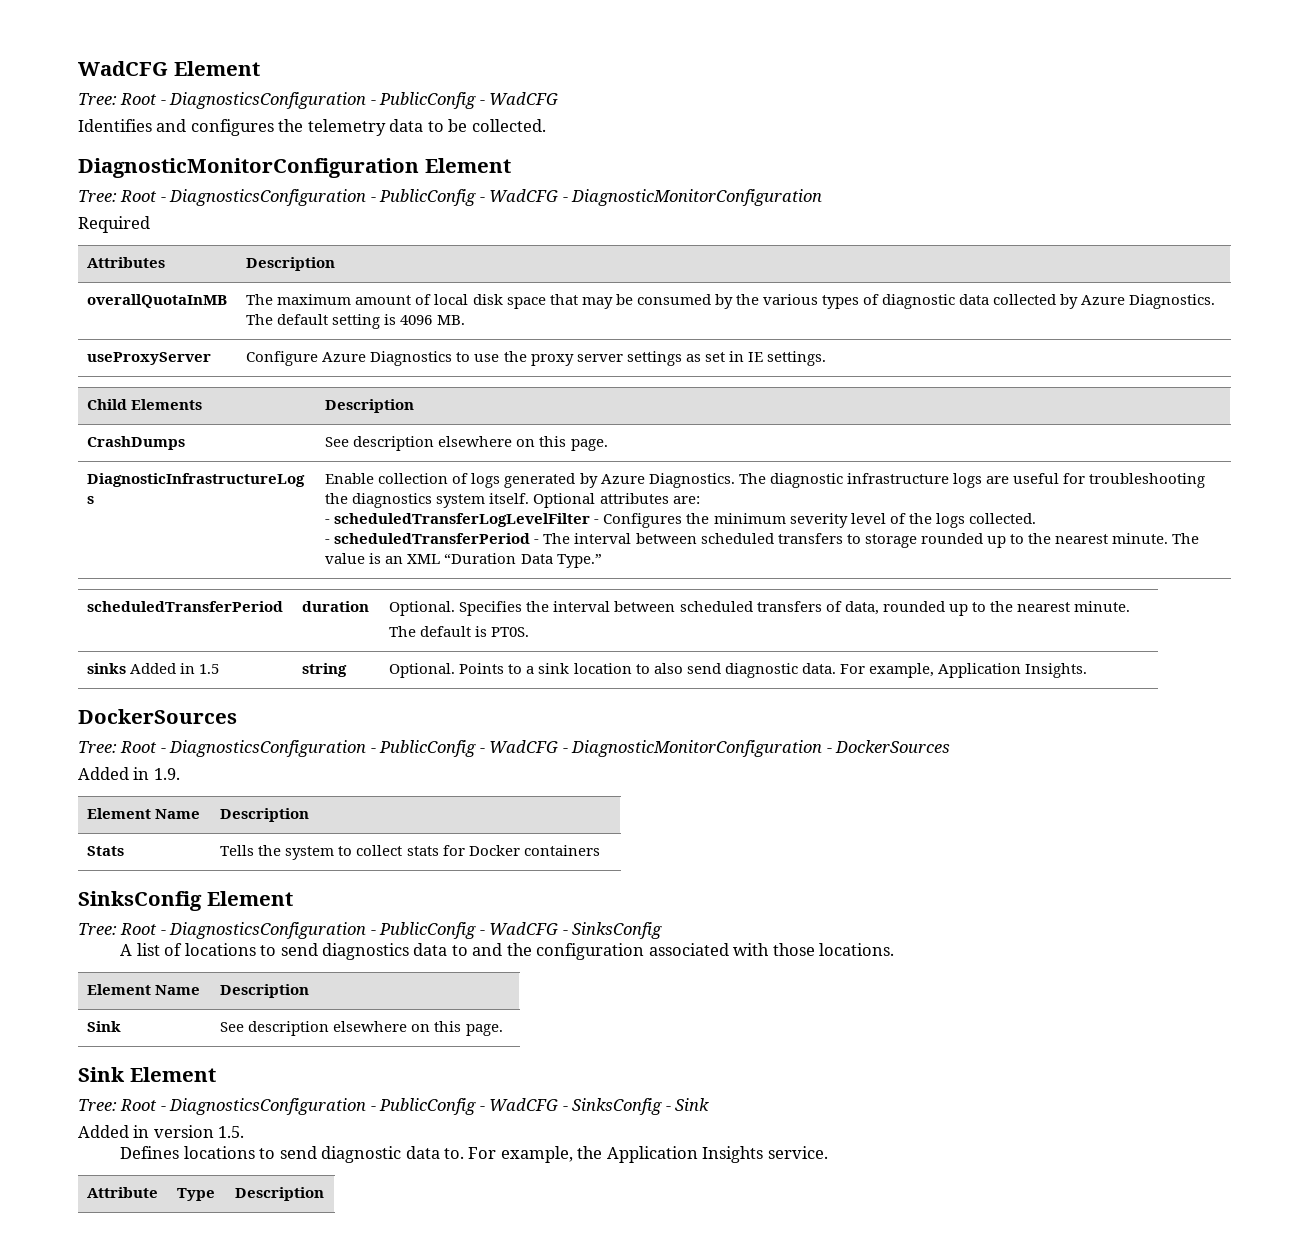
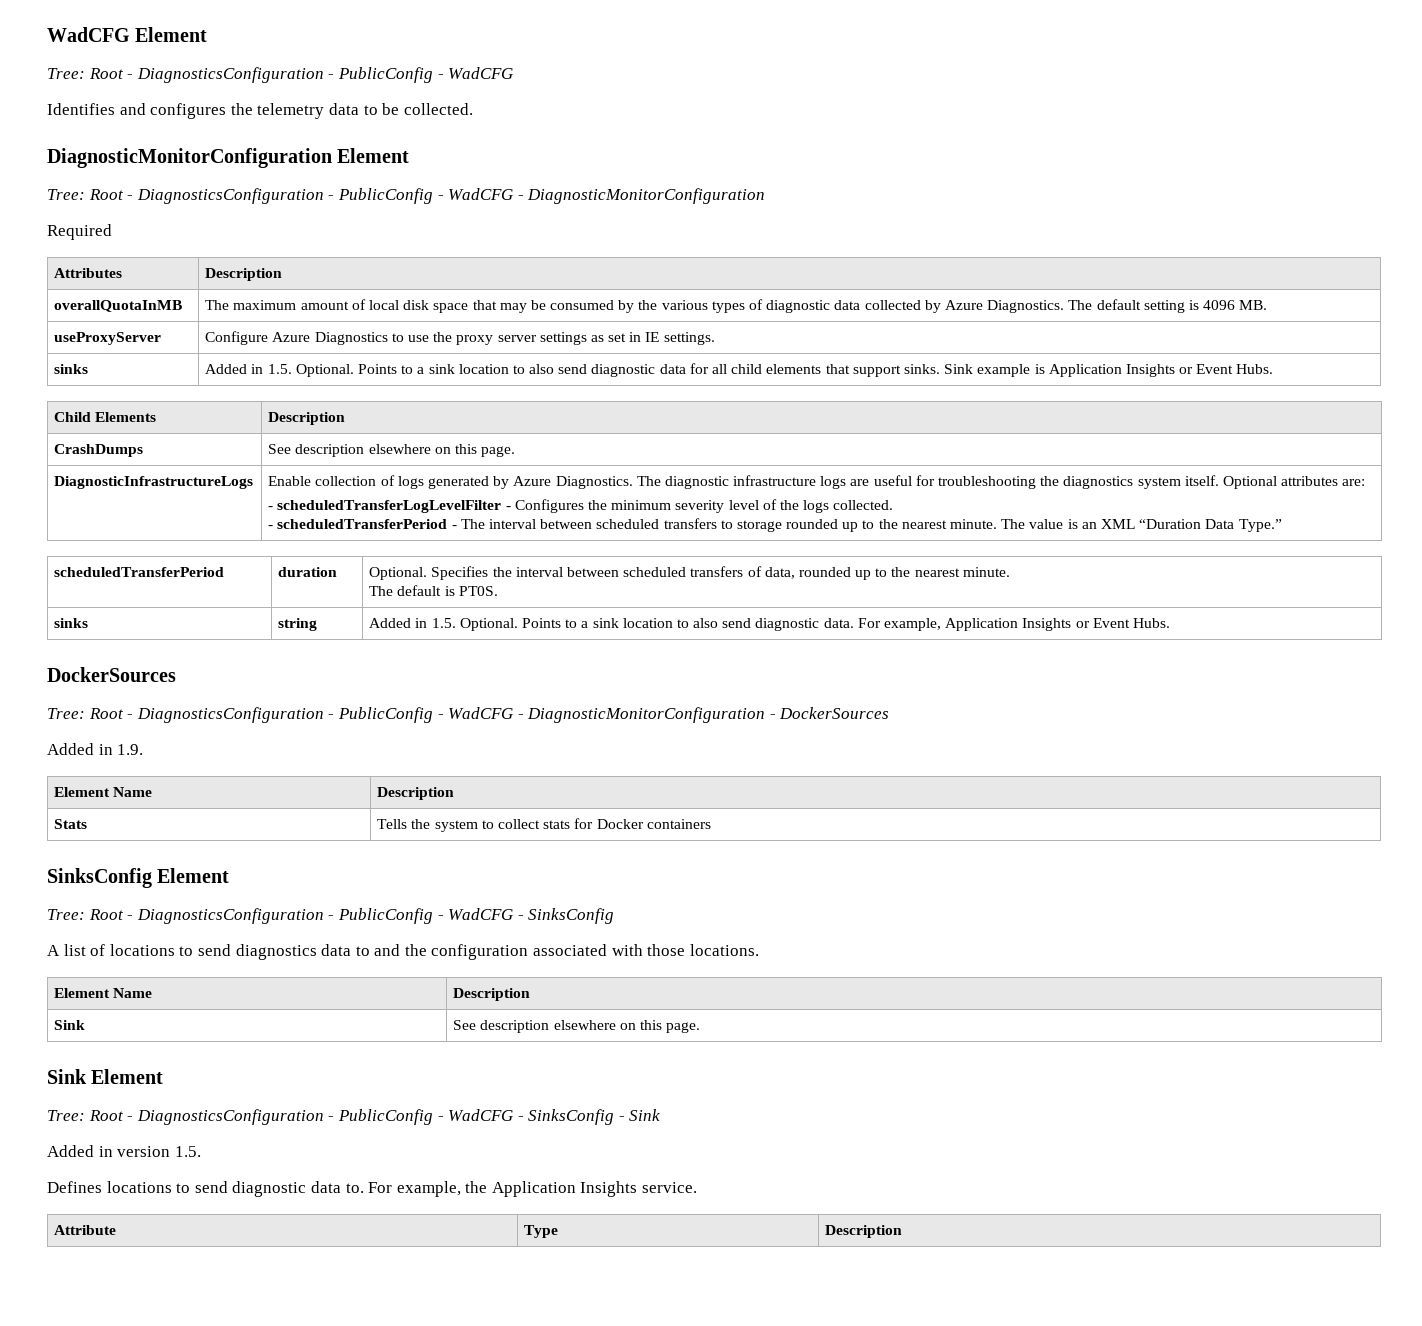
(826, 358) none -> [54,364,89,374] [205,363,1274,377] // sinks | Added in 1.5. Optional. Points to a sink location to also send diagnostic data for all child elements that support sinks. Sink example is Application Insights or Event Hubs.
[130,663,220,674] [302,663,348,677] Added in 1.5 | string | -> [278,618,318,631] [369,618,456,628] | string | Added in 1.5.
[1024,663,1087,678] Insights. -> [1022,618,1170,631] Insights or Event Hubs.

